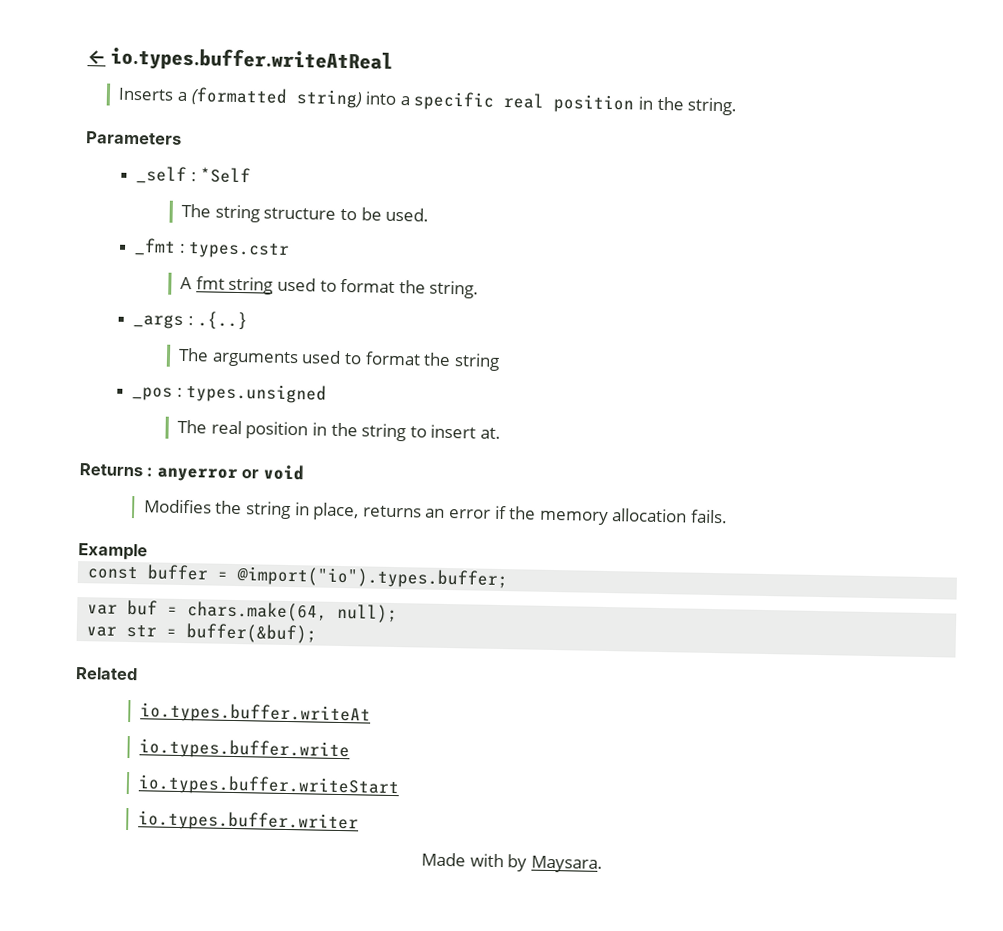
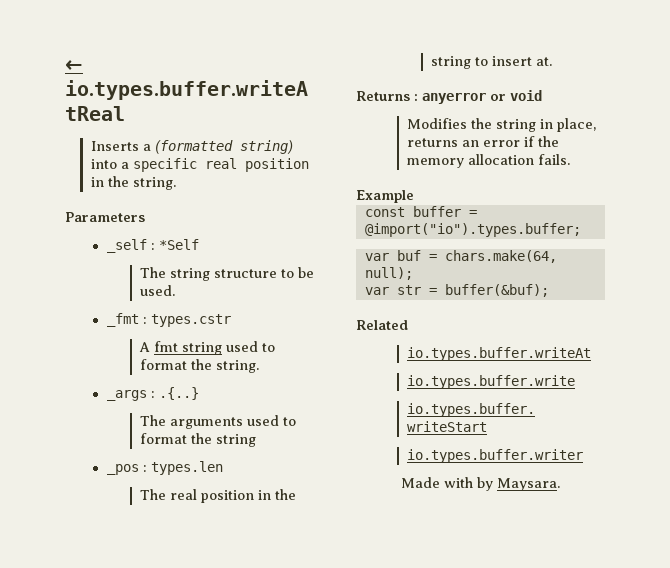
[186,383,328,404] types.unsigned -> [150,461,223,475] types.len

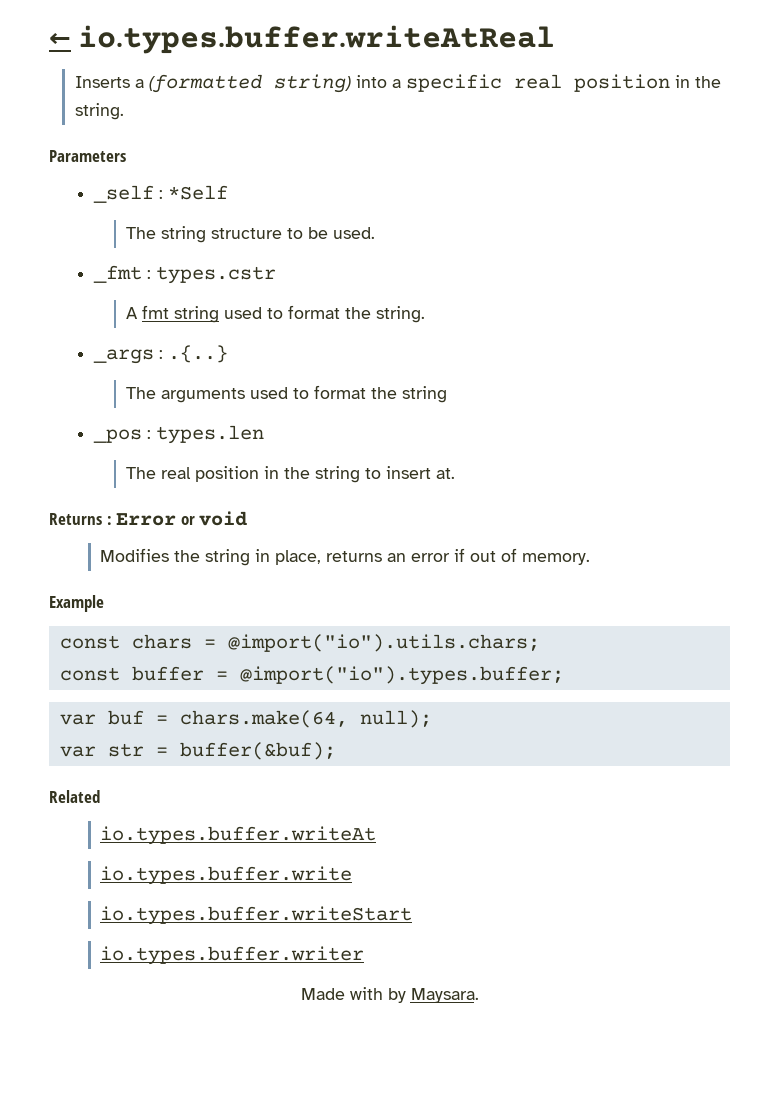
[422,93,486,104] anyerror -> [116,513,177,526] Error
[538,136,560,147] [407,154,571,168] [356,190,414,203] the memory allocation fails. // Example -> [470,548,591,565] [49,595,104,612] [59,634,540,652] out of memory. // Example // const chars = @import("io").utils.chars;

